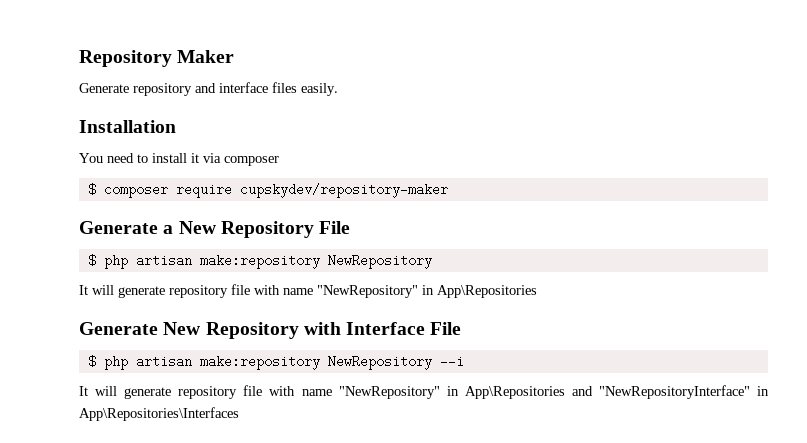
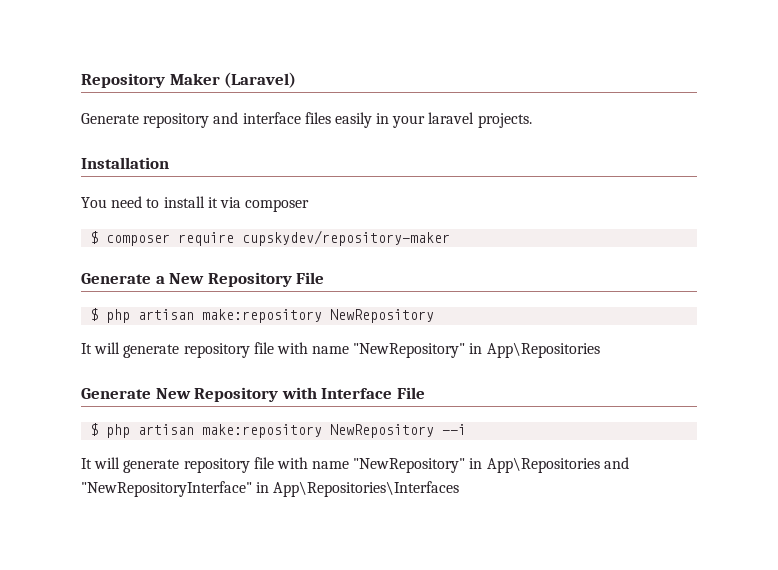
(235, 56) none -> [224,72,297,88] (Laravel)
[301,83,338,96] easily. -> [334,112,532,128] easily in your laravel projects.

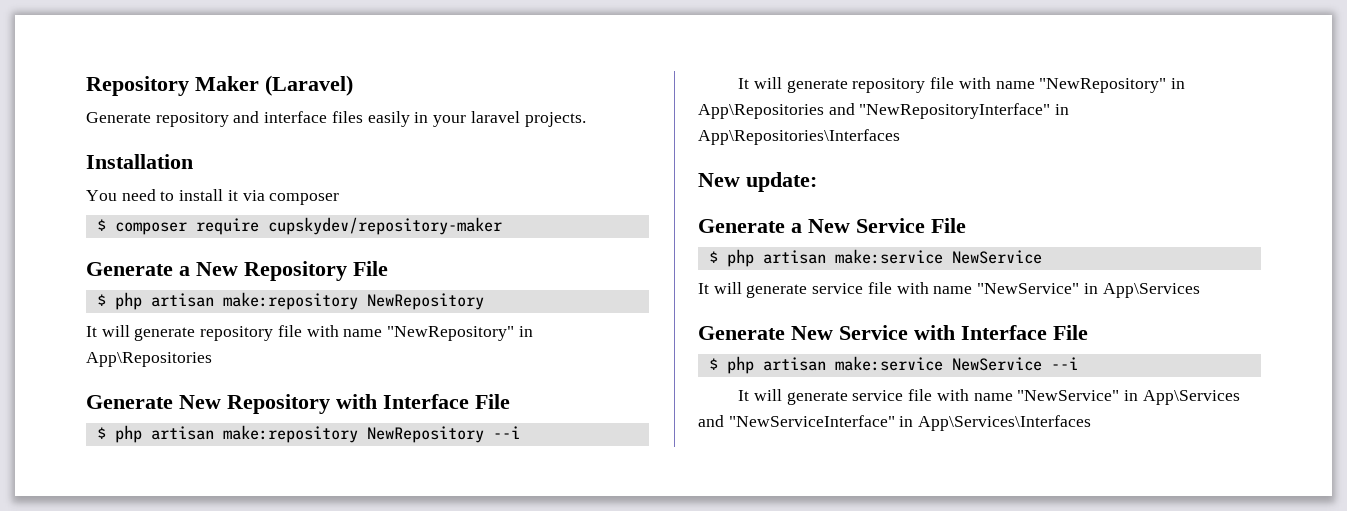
(460, 489) none -> [698,172,817,192] [698,218,966,233] [708,249,1042,267] [698,282,1200,298] [698,325,1088,340] [708,356,1078,374] [738,389,1240,405] [698,415,1092,431] // New update: // Generate a New Service File // $ php artisan make:service NewService // It will generate service file with name "NewService" in App\Services // Generate New Service with Interface File // $ php artisan make:service NewService --i // It will generate service file with name "NewService" in App\Services and "NewServiceInterface" in App\Services\Interfaces

